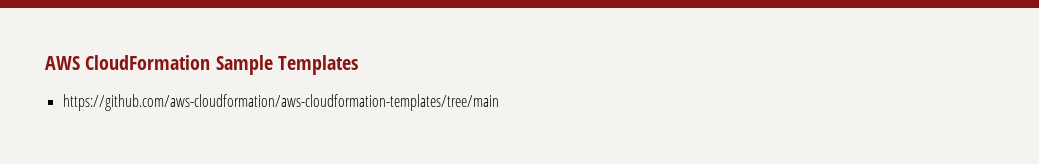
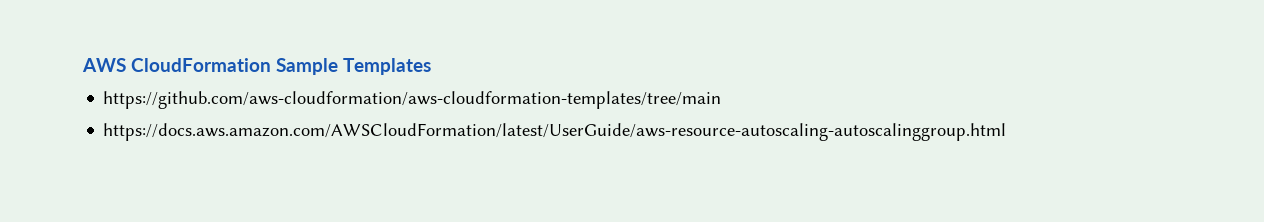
(499, 102) none -> [103,123,1007,141] // https://docs.aws.amazon.com/AWSCloudFormation/latest/UserGuide/aws-resource-autoscaling-autoscalinggroup.html

